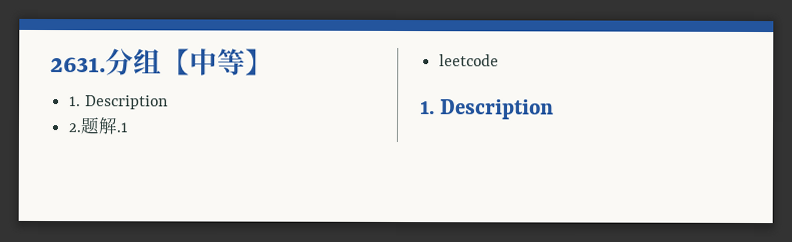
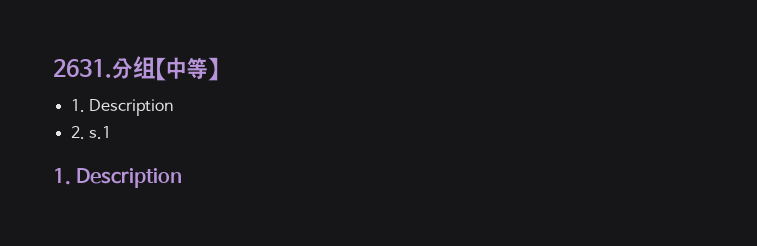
[80,117,129,135] [439,54,500,67] 题解.1 // leetcode -> [88,126,111,139] s.1

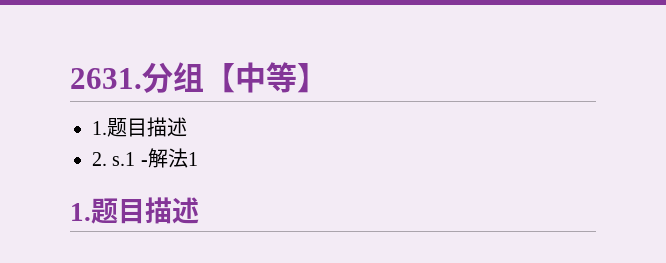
[88,99,173,116] Description -> [107,117,187,137] 题目描述
[53,168,183,188] // 1. Description -> [140,148,198,168] [70,197,199,224] -解法1 // 1.题目描述

